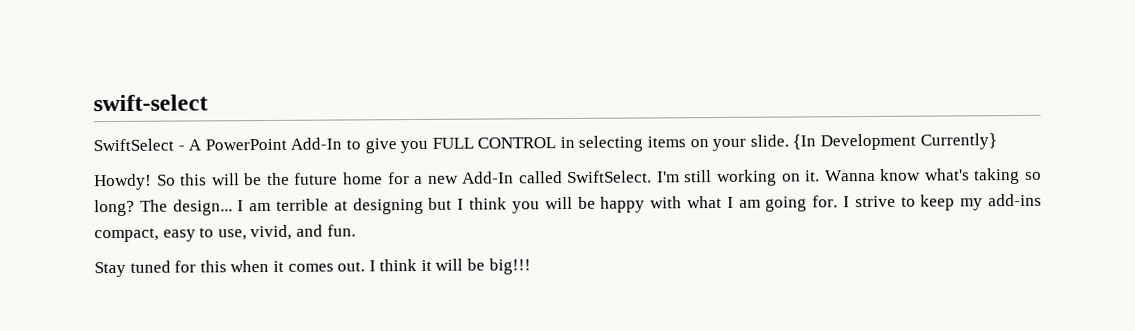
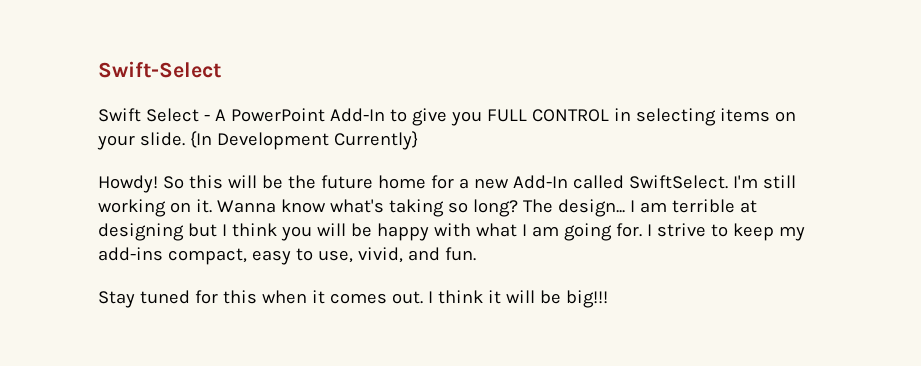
[93,94,208,112] [93,138,174,152] swift-select // SwiftSelect -> [98,61,221,78] [98,108,199,122] Swift-Select // Swift Select

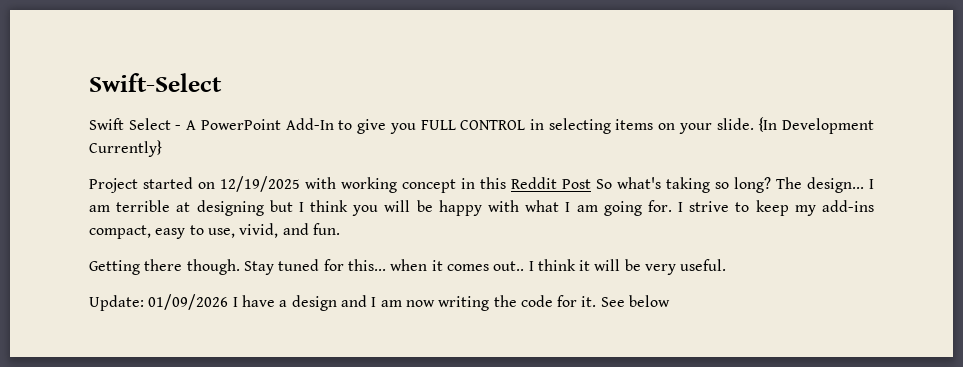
[98,175,796,193] [98,199,326,217] Howdy! So this will be the future home for a new Add-In called SwiftSelect. I'm still working on it. Wanna know -> [89,176,612,193] Project started on 12/19/2025 with working concept in this Reddit Post So
(476, 254) none -> [89,259,240,275] Getting there though.
[222,290,257,304] this -> [347,259,386,271] this...
[391,291,423,304] out. -> [493,261,525,271] out..
[565,290,608,308] big!!! -> [645,259,727,275] [89,294,671,311] very useful. // Update: 01/09/2026 I have a design and I am now writing the code for it. See below

